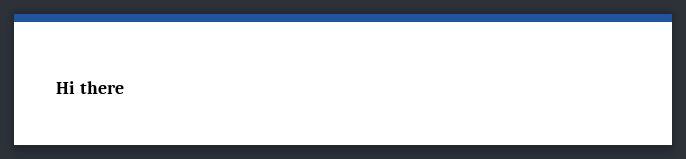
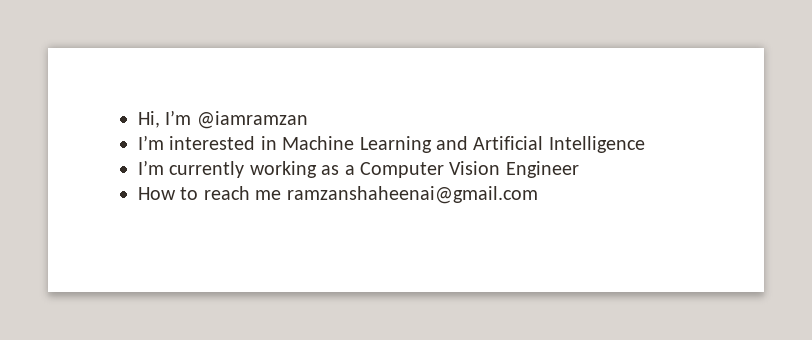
[56,81,124,94] Hi there -> [138,110,308,129] [138,135,645,153] [138,160,579,178] [138,186,538,204] Hi, I’m @iamramzan // I’m interested in Machine Learning and Artificial Intelligence // I’m currently working as a Computer Vision Engineer // How to reach me ramzanshaheenai@gmail.com

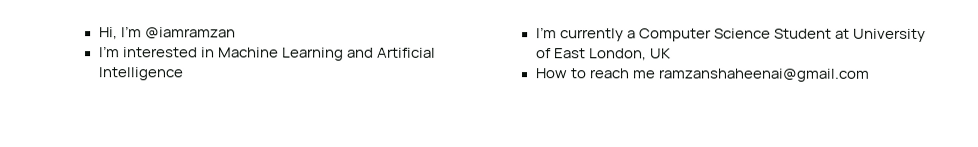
[249,161,579,178] working as a Computer Vision Engineer -> [626,28,926,42] [535,48,671,61] a Computer Science Student at University of East London, UK

